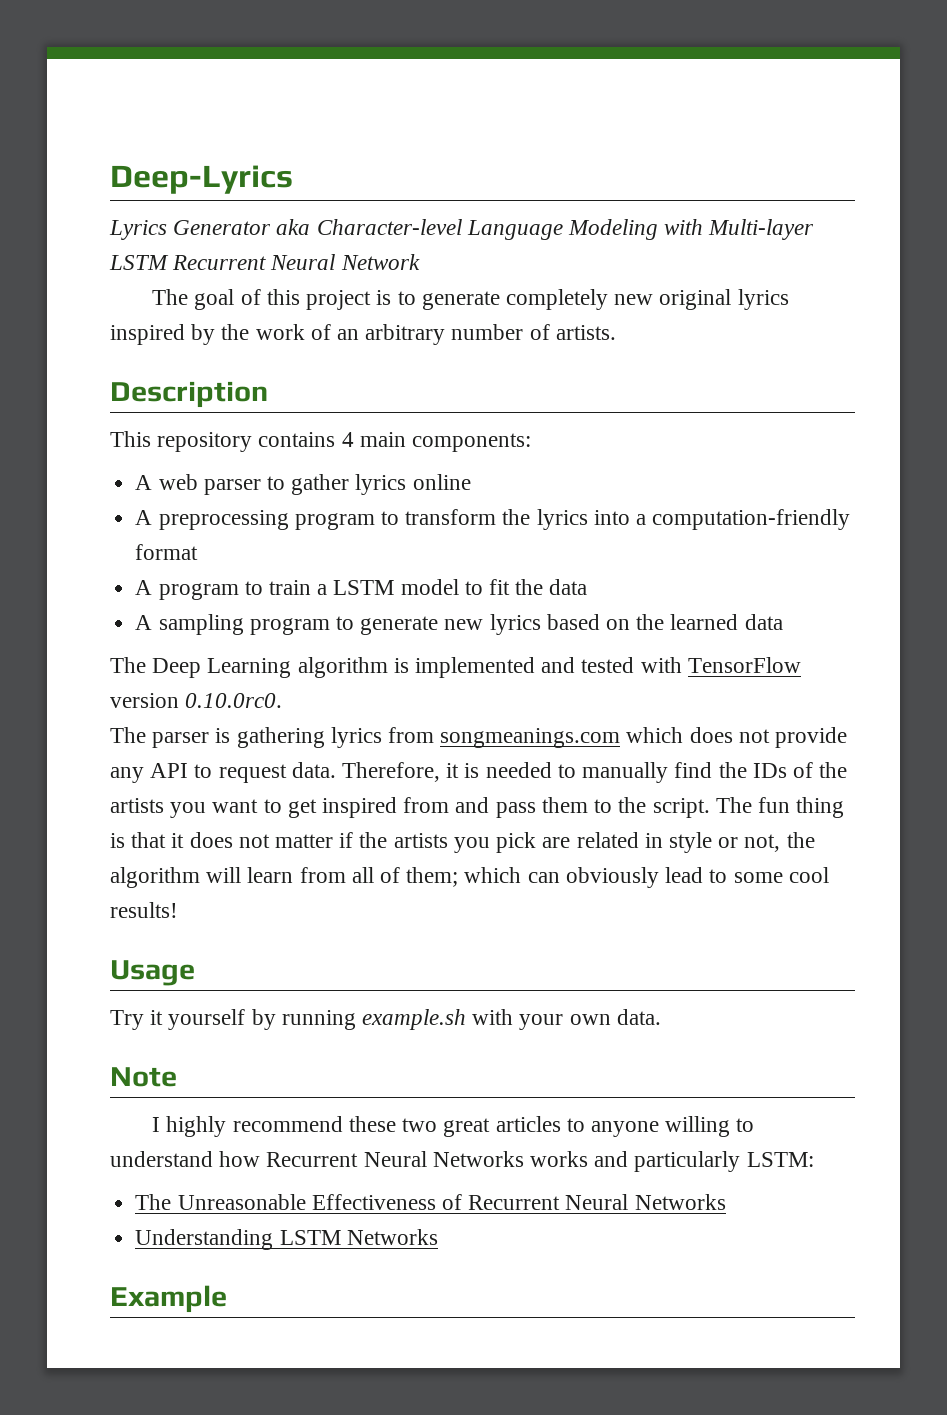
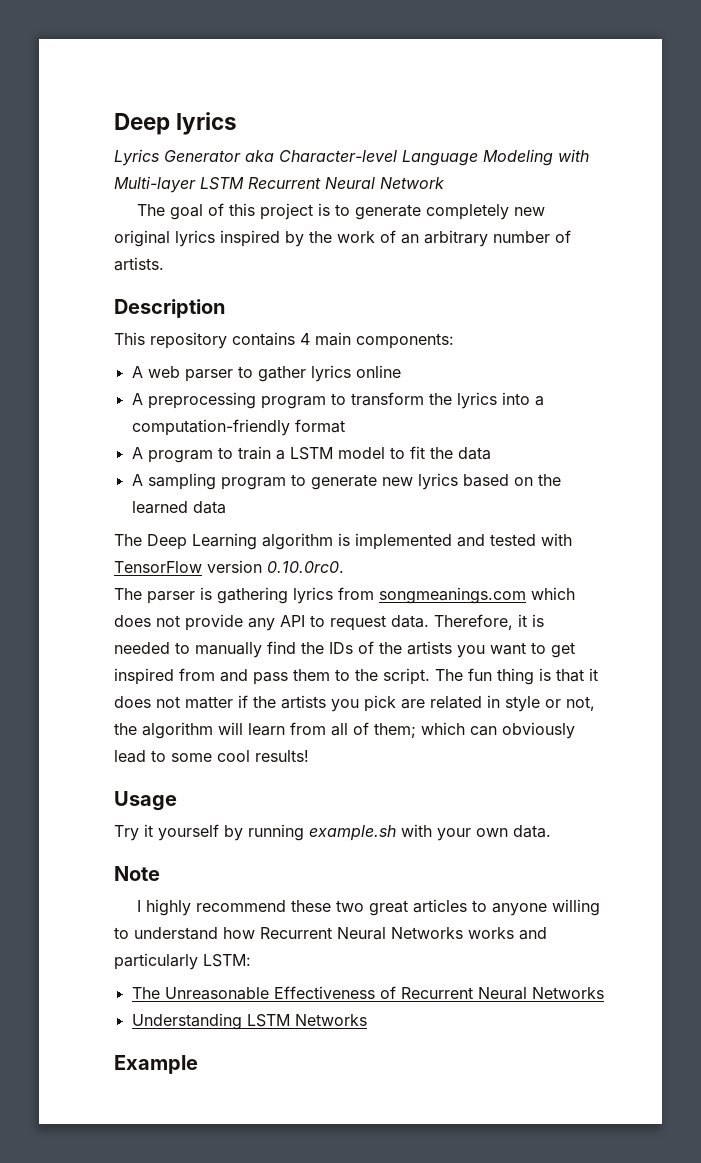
[110,165,293,194] Deep-Lyrics -> [114,112,238,135] Deep lyrics

